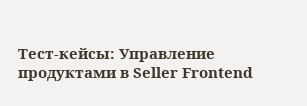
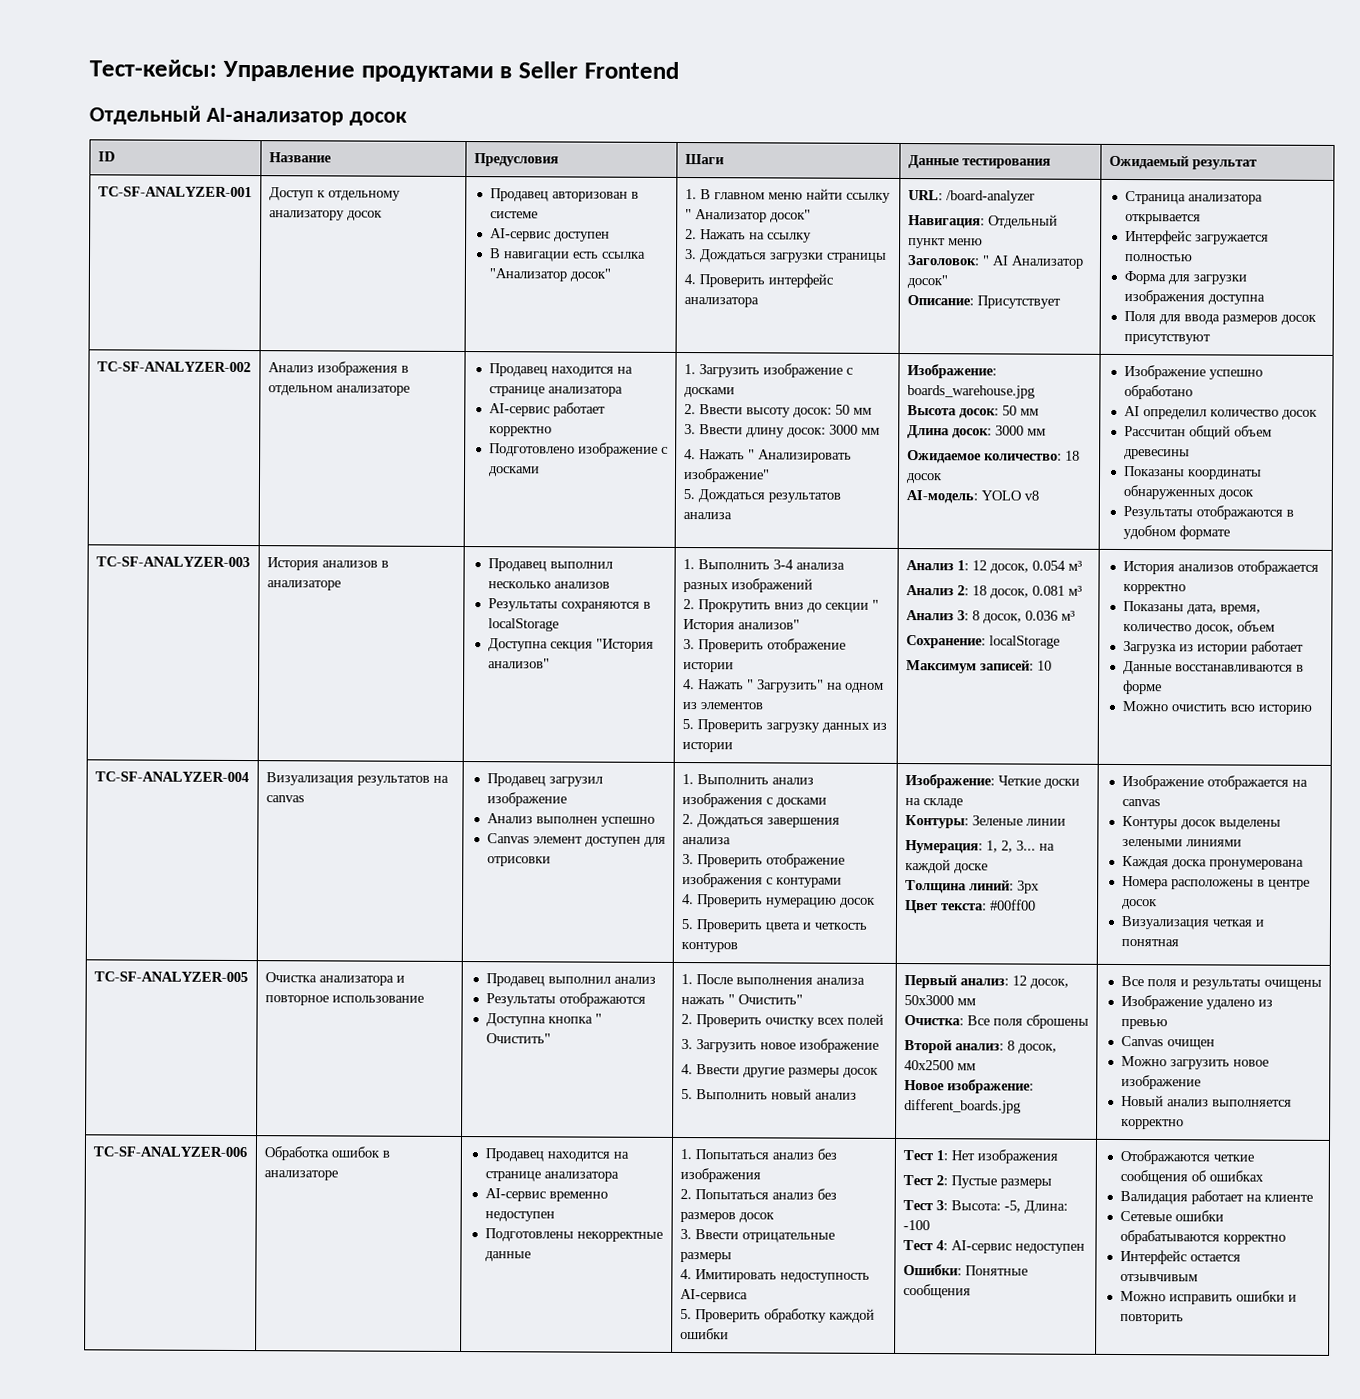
(254, 72) none -> [89,105,407,126] [97,151,115,162] [268,152,332,163] [473,153,559,167] [684,154,724,165] [907,155,1051,169] [1108,154,1257,170] [97,186,252,198] [268,187,401,201] [268,210,383,221] [489,188,639,202] [489,211,538,219] [489,228,610,242] [489,248,646,262] [488,268,611,282] [684,188,891,203] [684,209,811,223] [684,229,812,243] [683,249,887,263] [683,273,833,288] [683,297,759,308] [907,190,1035,204] [907,214,1058,229] [907,238,983,249] [906,255,1084,269] [906,275,948,289] [906,295,1061,309] [1124,191,1263,205] [1124,214,1201,225] [1124,230,1269,245] [1123,254,1193,262] [1123,271,1247,285] [1123,290,1265,305] [1123,311,1317,325] [1123,334,1211,345] [96,361,251,373] [267,361,409,376] [267,385,410,396] [488,363,633,377] [488,386,623,397] [488,402,606,417] [488,426,552,437] [488,442,668,457] [488,466,540,477] [683,363,853,378] [683,387,735,398] [683,404,872,418] [683,424,880,438] [683,449,852,463] [682,468,770,483] [682,489,841,503] [682,512,732,520] [906,364,997,379] [906,385,1035,399] [906,405,1039,419] [906,425,1046,439] [906,450,1080,464] [905,473,943,484] [905,490,1039,504] [1123,365,1263,380] [1123,385,1193,400] [1123,406,1318,420] [1123,425,1272,440] [1123,449,1190,460] [1123,466,1262,480] [1122,485,1254,500] [1122,505,1294,520] [1122,525,1230,540] [95,556,250,568] [266,557,389,571] [266,580,341,591] [487,558,613,572] [487,581,610,589] [487,598,651,612] [487,618,559,632] [487,638,654,652] [487,658,550,669] [682,559,845,570] [682,578,813,593] [682,599,879,613] [682,619,800,633] [682,638,846,653] [682,662,734,673] [682,679,884,693] [681,702,763,710] [681,719,887,733] [681,742,733,753] [905,560,1083,574] [905,585,1083,599] [905,610,1076,624] [905,635,1060,649] [905,659,1052,674] [1122,560,1319,575] [1122,584,1186,595] [1122,601,1261,615] [1122,620,1275,635] [1122,640,1304,655] [1122,661,1304,675] [1122,680,1162,695] [1121,701,1312,715] [94,771,249,783] [265,772,449,786] [265,795,305,803] [486,773,603,787] [486,792,567,807] [486,813,655,827] [486,833,666,847] [486,856,551,867] [681,774,814,785] [681,793,827,808] [681,814,840,828] [681,837,731,845] [681,853,845,868] [681,873,842,888] [681,894,876,908] [680,919,867,933] [680,942,738,953] [904,774,1080,789] [904,798,963,809] [904,815,1066,829] [904,840,1055,854] [904,859,988,874] [904,879,1040,894] [904,899,1036,914] [1121,775,1308,790] [1121,799,1161,807] [1121,816,1281,830] [1121,839,1242,847] [1121,856,1304,870] [1121,876,1310,890] [1121,899,1158,910] [1120,916,1265,930] [1120,939,1179,947] [93,971,248,983] [264,972,405,986] [264,995,424,1006] [485,973,656,987] [485,992,646,1007] [485,1013,602,1027] [485,1033,551,1044] [680,974,865,985] [680,994,803,1005] [680,1013,884,1028] [680,1038,879,1053] [680,1064,879,1078] [680,1088,857,1100] [903,974,1069,989] [903,995,976,1006] [903,1014,1089,1029] [903,1039,1057,1054] [903,1060,976,1071] [903,1079,1034,1094] [903,1099,1021,1114] [1120,976,1322,990] [1120,995,1273,1010] [1120,1019,1168,1030] [1120,1036,1215,1050] [1120,1056,1269,1070] [1120,1075,1201,1090] [1120,1095,1292,1107] [1120,1119,1184,1130] [92,1146,247,1158] [263,1146,390,1161] [263,1170,338,1181] [484,1148,629,1162] [484,1171,619,1182] [484,1188,608,1202] [484,1211,555,1222] [484,1228,663,1242] [484,1251,531,1262] [679,1148,837,1160] [679,1168,761,1183] [679,1188,837,1200] [679,1212,775,1223] [679,1229,835,1243] [679,1252,732,1263] [679,1269,870,1283] [679,1289,748,1303] [679,1308,875,1323] [679,1328,729,1340] [902,1149,1058,1164] [902,1175,1052,1189] [902,1200,1068,1214] [902,1220,930,1231] [902,1240,1085,1254] [902,1264,1028,1276] [902,1284,971,1299] [1119,1150,1254,1165] [1119,1170,1264,1185] [1119,1190,1313,1205] [1119,1210,1224,1222] [1119,1230,1286,1245] [1119,1250,1241,1265] [1119,1273,1198,1282] [1119,1290,1297,1305] [1119,1313,1184,1325] // Отдельный AI-анализатор досок // ID | Название | Предусловия | Шаги | Данные тестирования | Ожидаемый результат // TC-SF-ANALYZER-001 | Доступ к отдельному анализатору досок | Продавец авторизован в системе // AI-сервис доступен // В навигации есть ссылка "Анализатор досок" | 1. В главном меню найти ссылку " Анализатор досок" // 2. Нажать на ссылку // 3. Дождаться загрузки страницы // 4. Проверить интерфейс анализатора | URL: /board-analyzer // Навигация: Отдельный пункт меню // Заголовок: " AI Анализатор досок" // Описание: Присутствует | Страница анализатора открывается // Интерфейс загружается полностью // Форма для загрузки изображения доступна // Поля для ввода размеров досок присутствуют // TC-SF-ANALYZER-002 | Анализ изображения в отдельном анализаторе | Продавец находится на странице анализатора // AI-сервис работает корректно // Подготовлено изображение с досками | 1. Загрузить изображение с досками // 2. Ввести высоту досок: 50 мм // 3. Ввести длину досок: 3000 мм // 4. Нажать " Анализировать изображение" // 5. Дождаться результатов анализа | Изображение: boards_warehouse.jpg // Высота досок: 50 мм // Длина досок: 3000 мм // Ожидаемое количество: 18 досок // AI-модель: YOLO v8 | Изображение успешно обработано // AI определил количество досок // Рассчитан общий объем древесины // Показаны координаты обнаруженных досок // Результаты отображаются в удобном формате // TC-SF-ANALYZER-003 | История анализов в анализаторе | Продавец выполнил несколько анализов // Результаты сохраняются в localStorage // Доступна секция "История анализов" | 1. Выполнить 3-4 анализа разных изображений // 2. Прокрутить вниз до секции " История анализов" // 3. Проверить отображение истории // 4. Нажать " Загрузить" на одном из элементов // 5. Проверить загрузку данных из истории | Анализ 1: 12 досок, 0.054 м³ // Анализ 2: 18 досок, 0.081 м³ // Анализ 3: 8 досок, 0.036 м³ // Сохранение: localStorage // Максимум записей: 10 | История анализов отображается корректно // Показаны дата, время, количество досок, объем // Загрузка из истории работает // Данные восстанавливаются в форме // Можно очистить всю историю // TC-SF-ANALYZER-004 | Визуализация результатов на canvas | Продавец загрузил изображение // Анализ выполнен успешно // Canvas элемент доступен для отрисовки | 1. Выполнить анализ изображения с досками // 2. Дождаться завершения анализа // 3. Проверить отображение изображения с контурами // 4. Проверить нумерацию досок // 5. Проверить цвета и четкость контуров | Изображение: Четкие доски на складе // Контуры: Зеленые линии // Нумерация: 1, 2, 3... на каждой доске // Толщина линий: 3px // Цвет текста: #00ff00 | Изображение отображается на canvas // Контуры досок выделены зелеными линиями // Каждая доска пронумерована // Номера расположены в центре досок // Визуализация четкая и понятная // TC-SF-ANALYZER-005 | Очистка анализатора и повторное использование | Продавец выполнил анализ // Результаты отображаются // Доступна кнопка " Очистить" | 1. После выполнения анализа нажать " Очистить" // 2. Проверить очистку всех полей // 3. Загрузить новое изображение // 4. Ввести другие размеры досок // 5. Выполнить новый анализ | Первый анализ: 12 досок, 50x3000 мм // Очистка: Все поля сброшены // Второй анализ: 8 досок, 40x2500 мм // Новое изображение: different_boards.jpg | Все поля и результаты очищены // Изображение удалено из превью // Canvas очищен // Можно загрузить новое изображение // Новый анализ выполняется корректно // TC-SF-ANALYZER-006 | Обработка ошибок в анализаторе | Продавец находится на странице анализатора // AI-сервис временно недоступен // Подготовлены некорректные данные | 1. Попытаться анализ без изображения // 2. Попытаться анализ без размеров досок // 3. Ввести отрицательные размеры // 4. Имитировать недоступность AI-сервиса // 5. Проверить обработку каждой ошибки | Тест 1: Нет изображения // Тест 2: Пустые размеры // Тест 3: Высота: -5, Длина: -100 // Тест 4: AI-сервис недоступен // Ошибки: Понятные сообщения | Отображаются четкие сообщения об ошибках // Валидация работает на клиенте // Сетевые ошибки обрабатываются корректно // Интерфейс остается отзывчивым // Можно исправить ошибки и повторить

